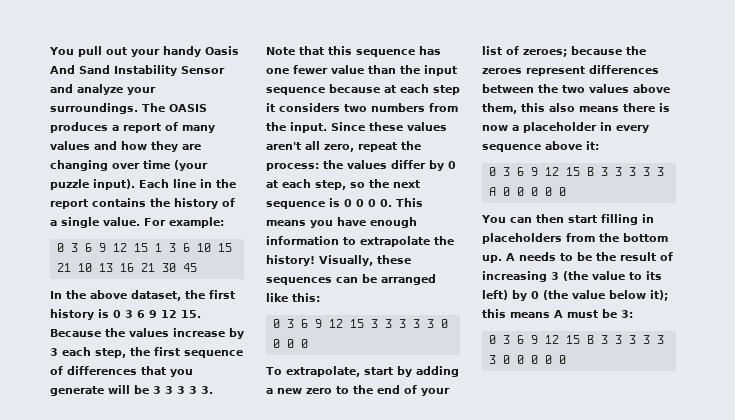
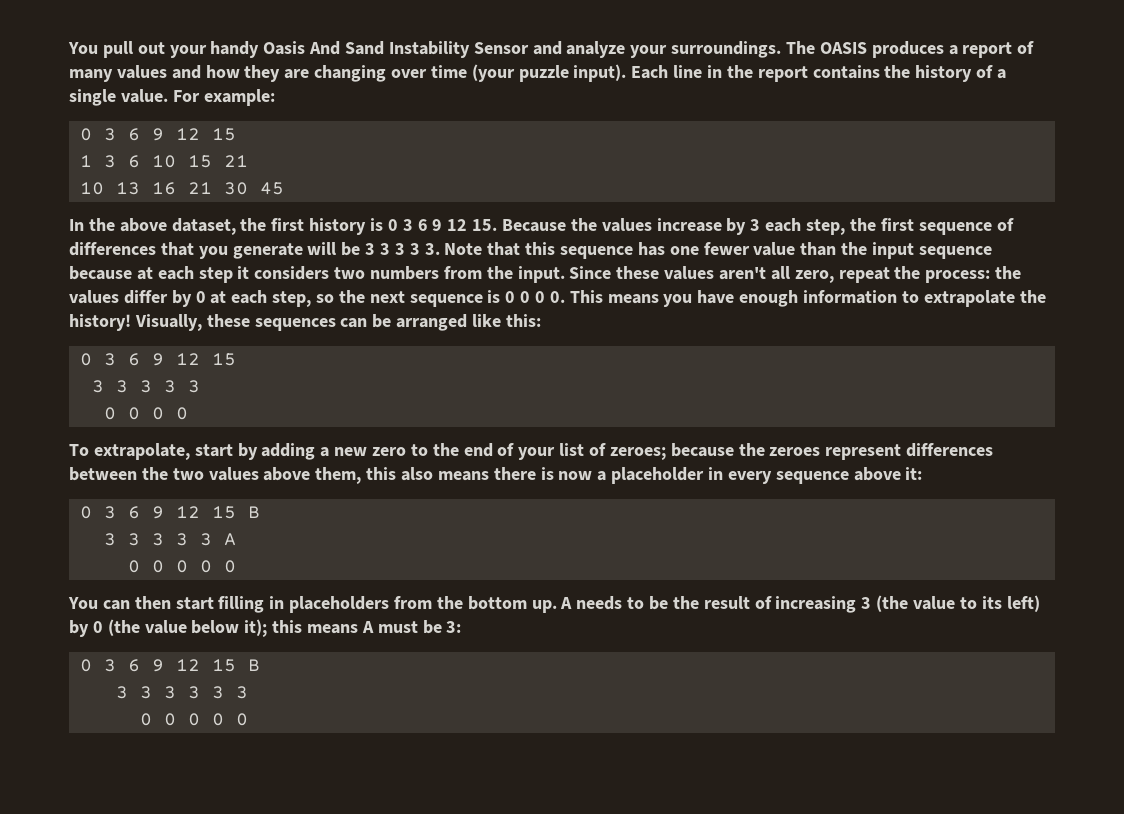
(148, 247) none -> (236, 134) //
(71, 267) none -> (248, 161) //
[370,319,434,328] 3 3 3 3 3 -> [91,380,200,393] // 3 3 3 3 3 //
(594, 171) none -> (260, 512) //
(496, 191) none -> (236, 539) //
(594, 339) none -> (260, 665) //
(496, 359) none -> (248, 692) //

